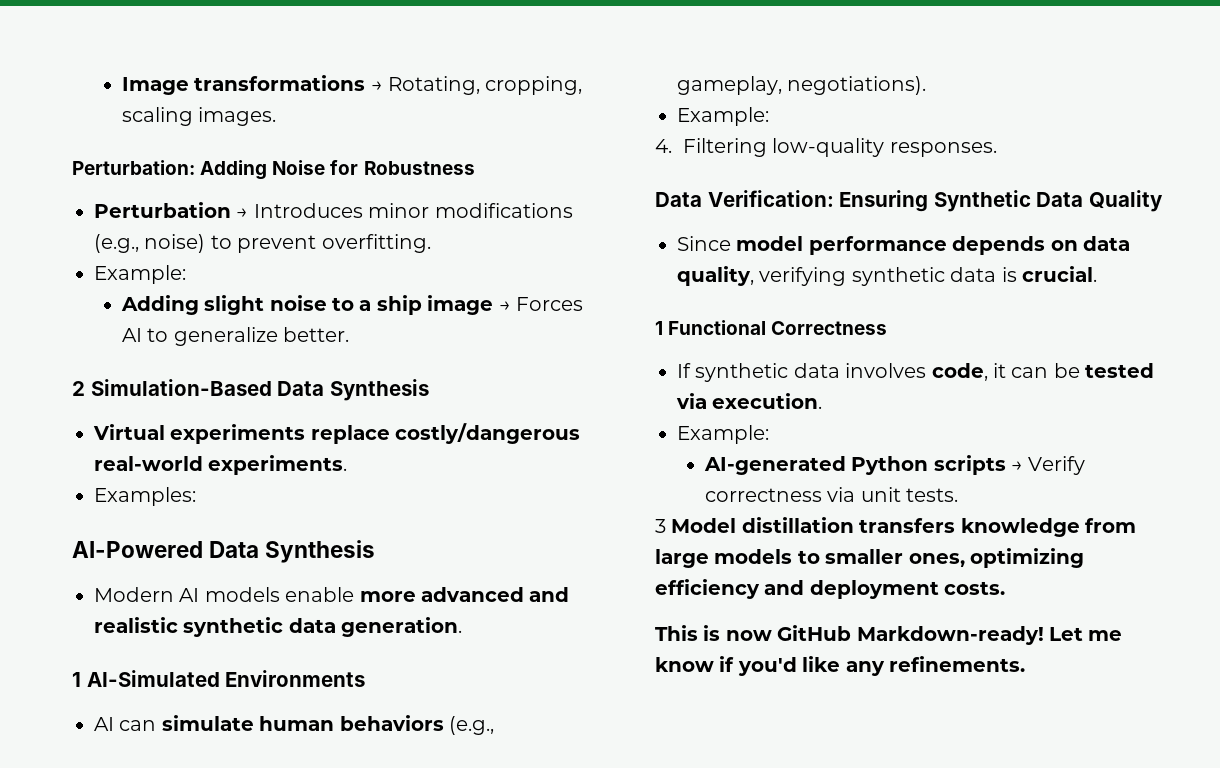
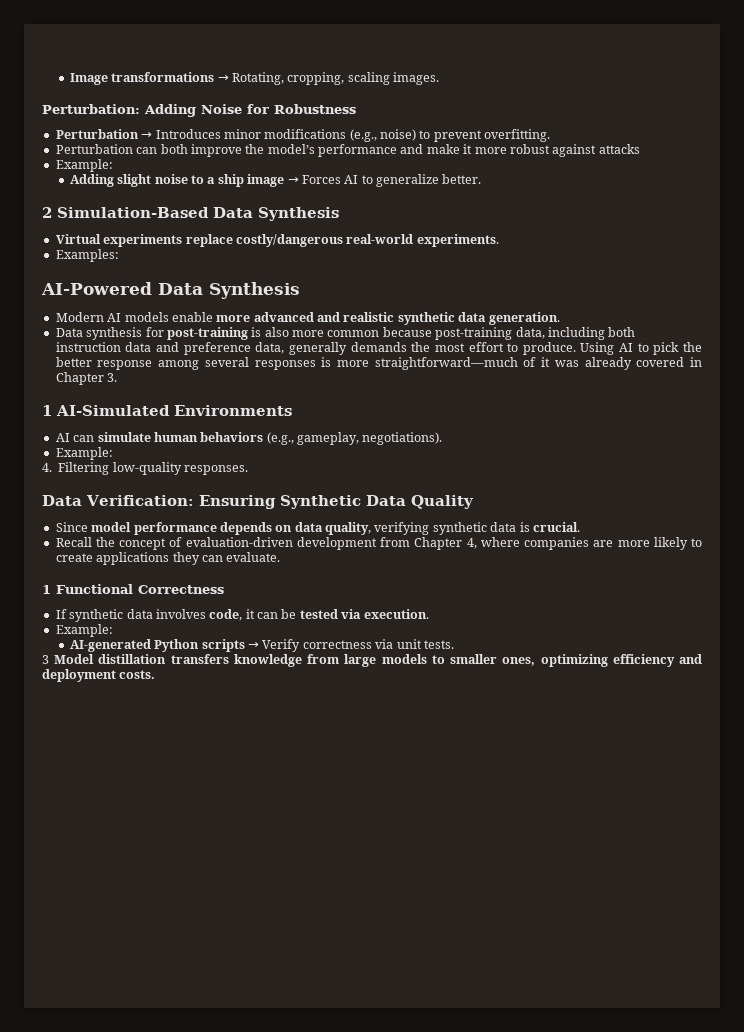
(431, 243) none -> [55,144,640,157] // Perturbation can both improve the model’s performance and make it more robust against attacks
(463, 627) none -> [55,327,636,340] [55,342,702,355] [55,357,702,370] [55,372,118,385] // Data synthesis for post-training is also more common because post-training data, including both instruction data and preference data, generally demands the most effort to produce. Using AI to pick the better response among several responses is more straightforward—much of it was already covered in Chapter 3.
(1097, 274) none -> [55,537,702,550] [55,552,281,565] // Recall the concept of evaluation-driven development from Chapter 4, where companies are more likely to create applications they can evaluate.
[655,625,1123,645] [655,656,1025,676] // This is now GitHub Markdown-ready! Let me know if you'd like any refinements. -> (156, 674) none

